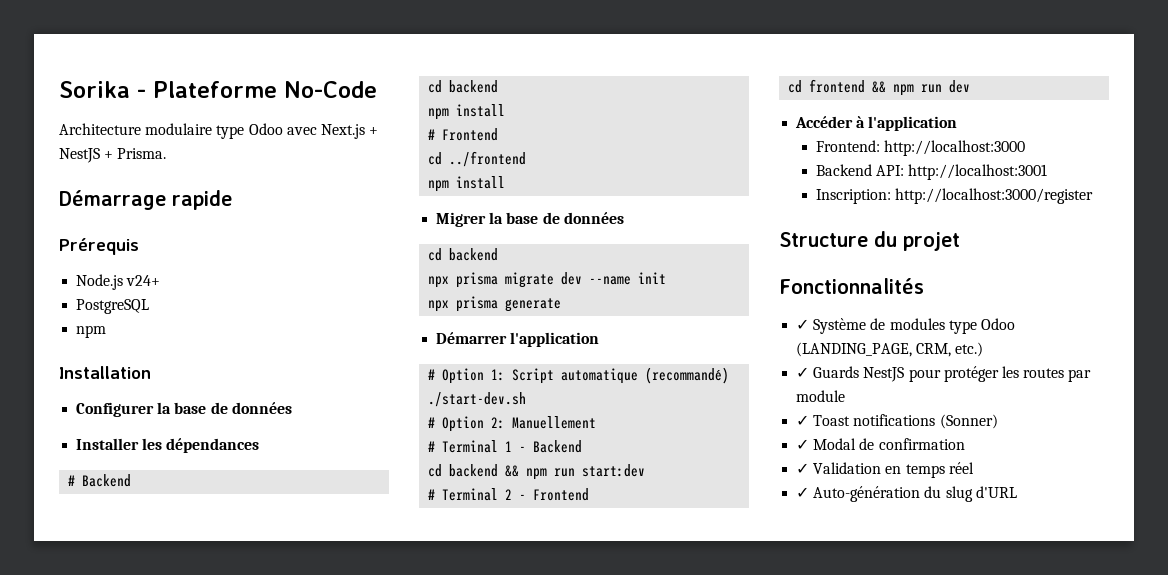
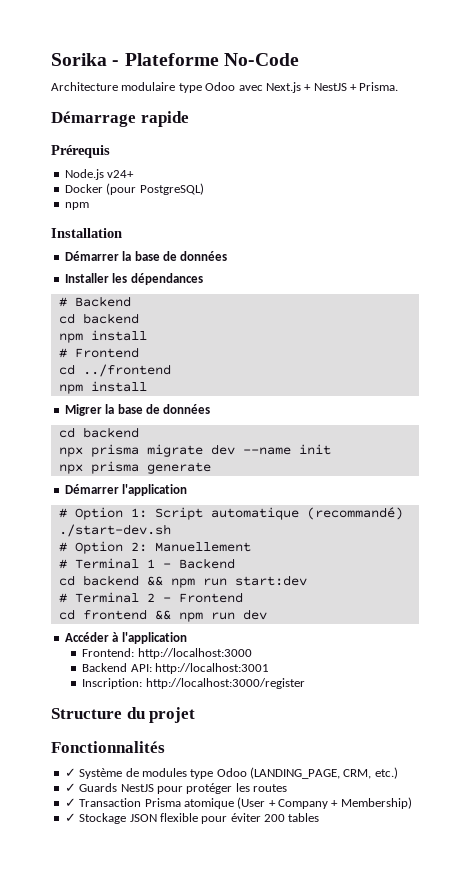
[76,299,150,314] PostgreSQL -> [64,183,204,195] Docker (pour PostgreSQL)
[76,402,155,417] Configurer -> [64,251,119,261] Démarrer
[1068,369,1092,382] [796,390,846,402] [796,414,998,429] [796,438,965,450] [796,462,974,478] [796,486,1017,502] par module // ✓ Toast notifications (Sonner) // ✓ Modal de confirmation // ✓ Validation en temps réel // ✓ Auto-génération du slug d'URL -> [64,797,412,809] [64,813,320,824] // ✓ Transaction Prisma atomique (User + Company + Membership) // ✓ Stockage JSON flexible pour éviter 200 tables

